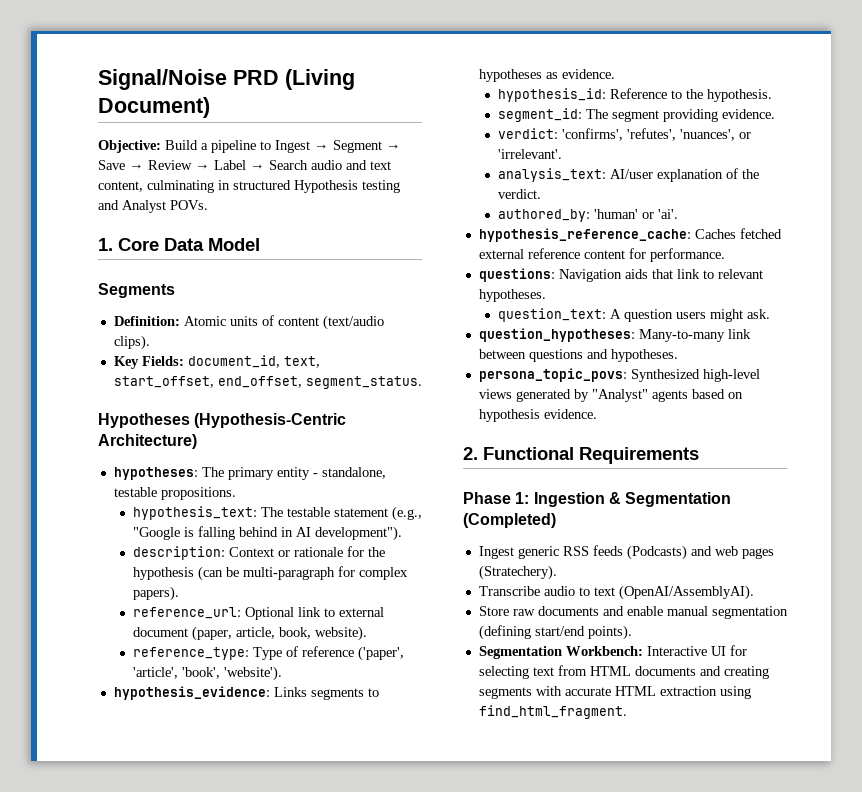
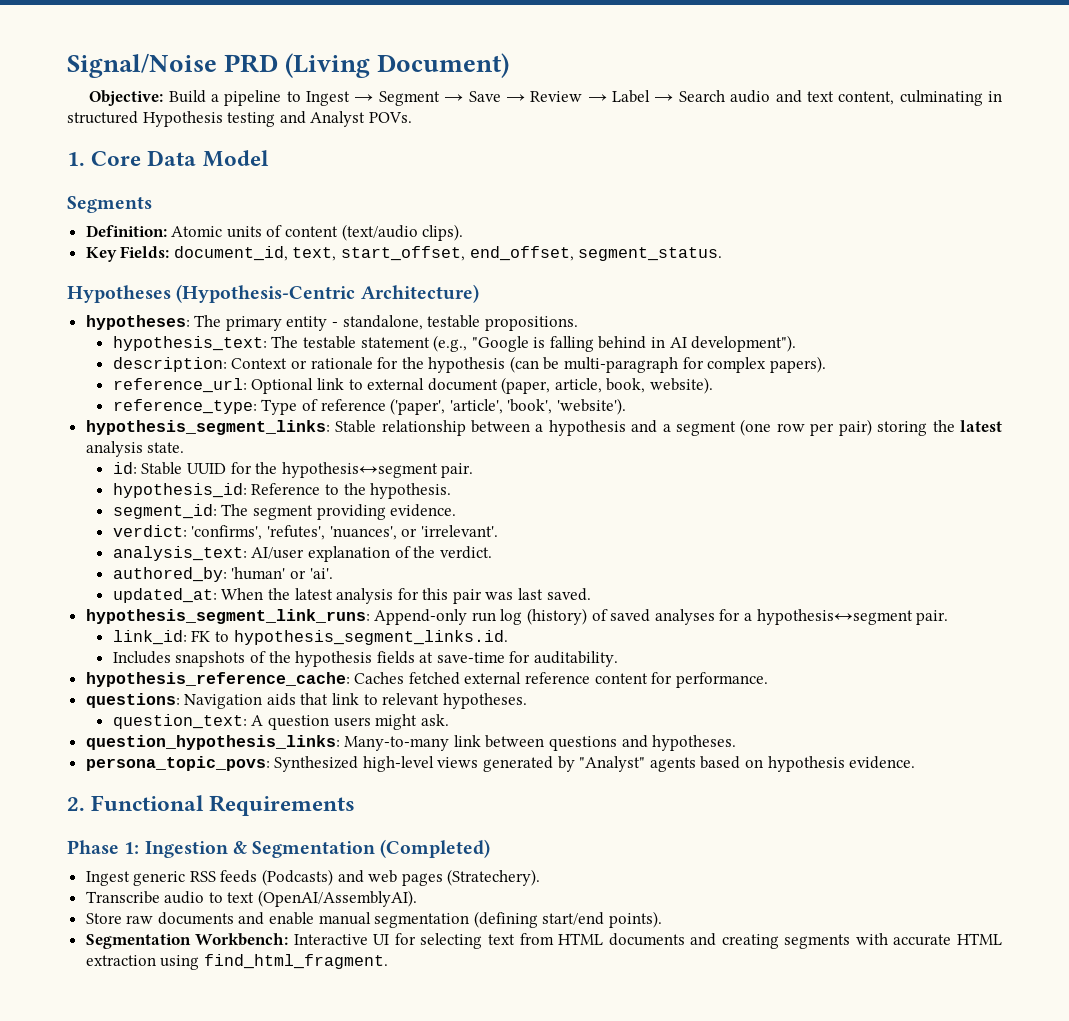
[113,686,379,700] [478,69,615,82] hypothesis_evidence: Links segments to hypotheses as evidence. -> [85,419,1002,436] [85,441,185,457] [112,462,474,478] hypothesis_segment_links: Stable relationship between a hypothesis and a segment (one row per pair) storing the latest analysis state. // id: Stable UUID for the hypothesis↔segment pair.
(678, 214) none -> [112,588,591,604] [85,608,949,625] [112,630,508,645] [112,651,619,667] // updated_at: When the latest analysis for this pair was last saved. // hypothesis_segment_link_runs: Append-only run log (history) of saved analyses for a hypothesis↔segment pair. // link_id: FK to hypothesis_segment_links.id. // Includes snapshots of the hypothesis fields at save-time for auditability.
[478,328,635,342] question_hypotheses: -> [85,735,340,750] question_hypothesis_links:

